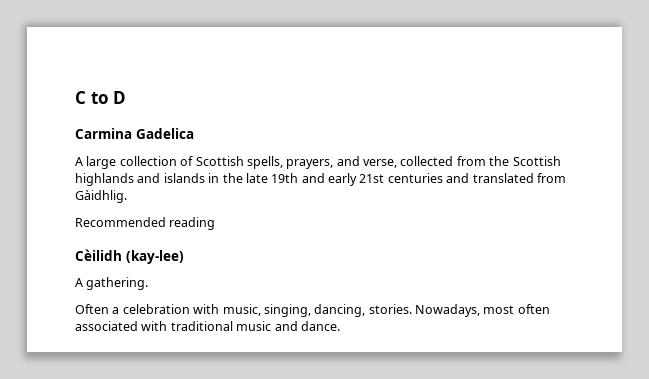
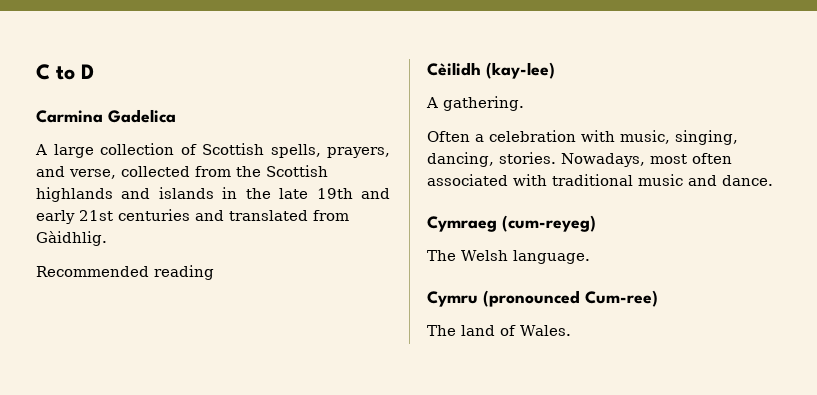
(340, 326) none -> [427,215,596,232] [427,250,590,264] [427,290,658,307] [427,325,571,336] // Cymraeg (cum-reyeg) // The Welsh language. // Cymru (pronounced Cum-ree) // The land of Wales.

